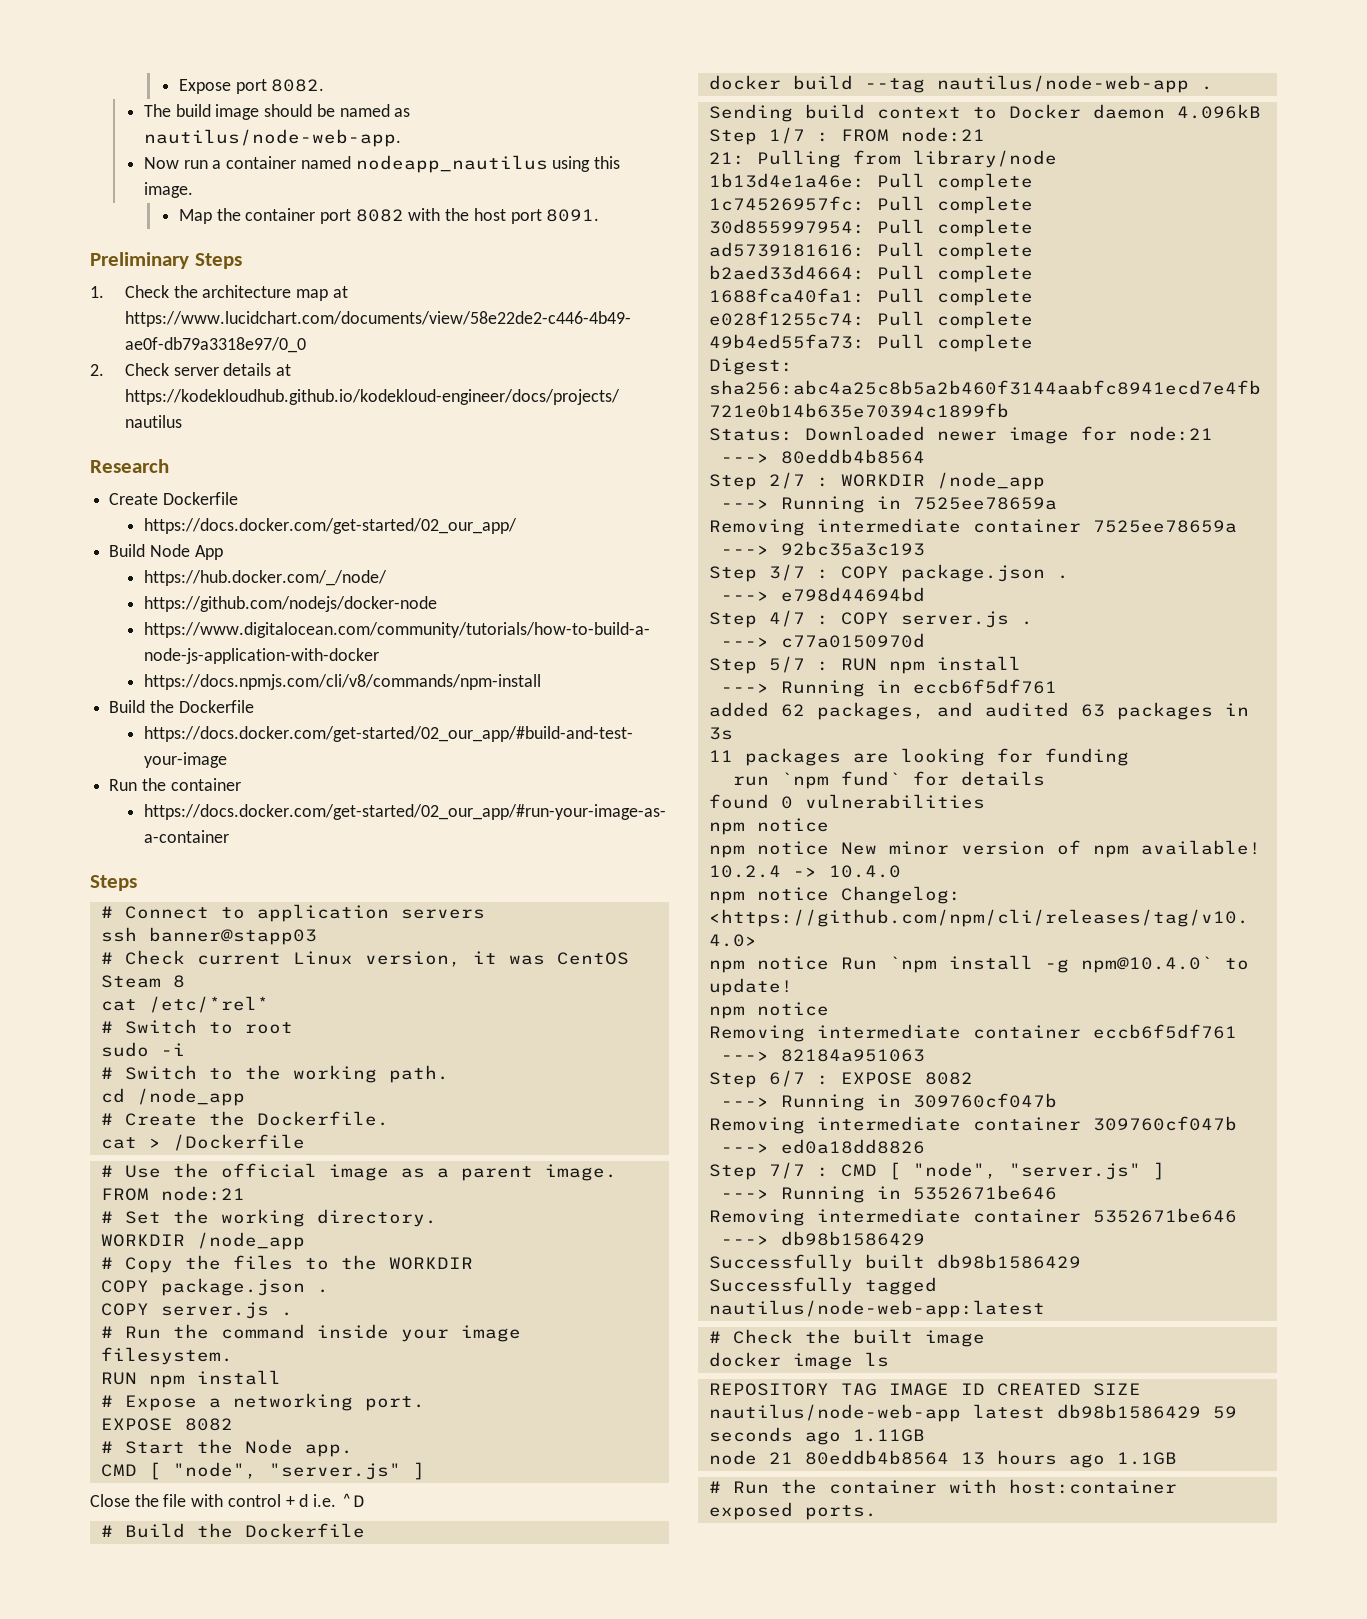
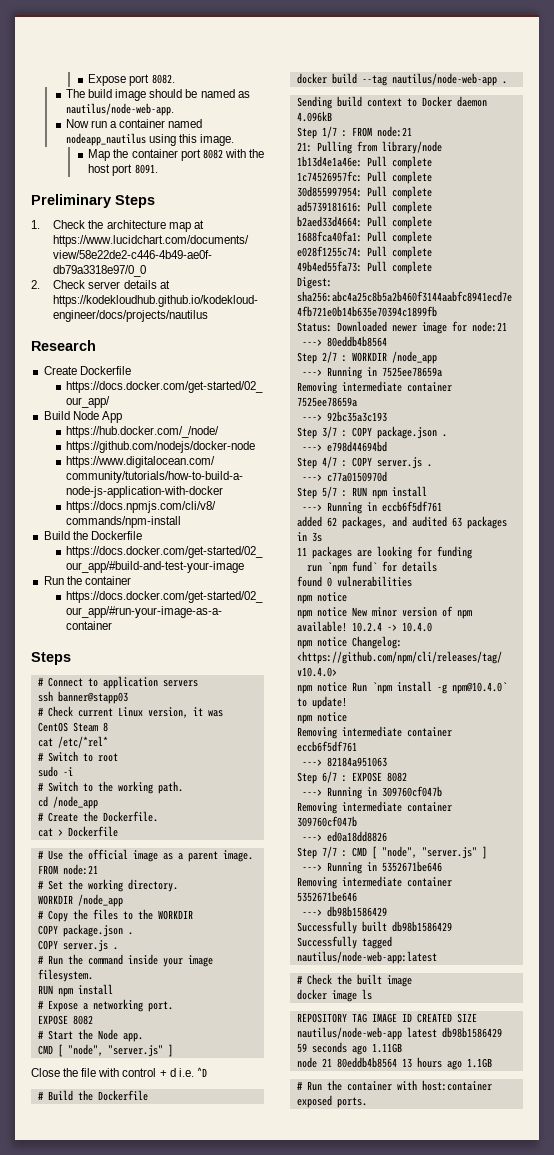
[172,1134,305,1151] /Dockerfile -> [67,826,118,837] Dockerfile

